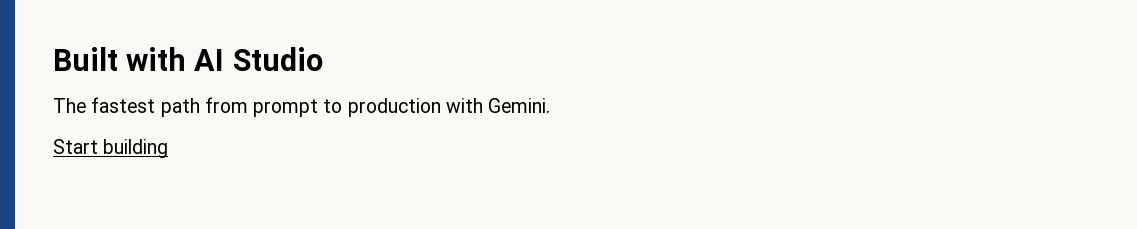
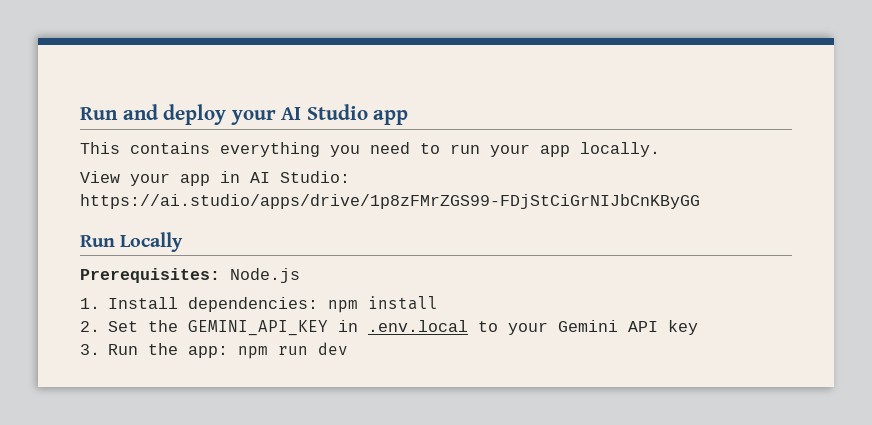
[53,47,323,71] [53,97,551,117] [53,139,169,158] Built with AI Studio // The fastest path from prompt to production with Gemini. // Start building -> [80,104,409,125] [80,142,660,157] [80,171,350,186] [80,194,700,209] [80,232,184,252] [80,268,300,283] [80,296,439,313] [80,320,699,336] [80,342,349,359] Run and deploy your AI Studio app // This contains everything you need to run your app locally. // View your app in AI Studio: https://ai.studio/apps/drive/1p8zFMrZGS99-FDjStCiGrNIJbCnKByGG // Run Locally // Prerequisites: Node.js // 1. Install dependencies: npm install // 2. Set the GEMINI_API_KEY in .env.local to your Gemini API key // 3. Run the app: npm run dev

